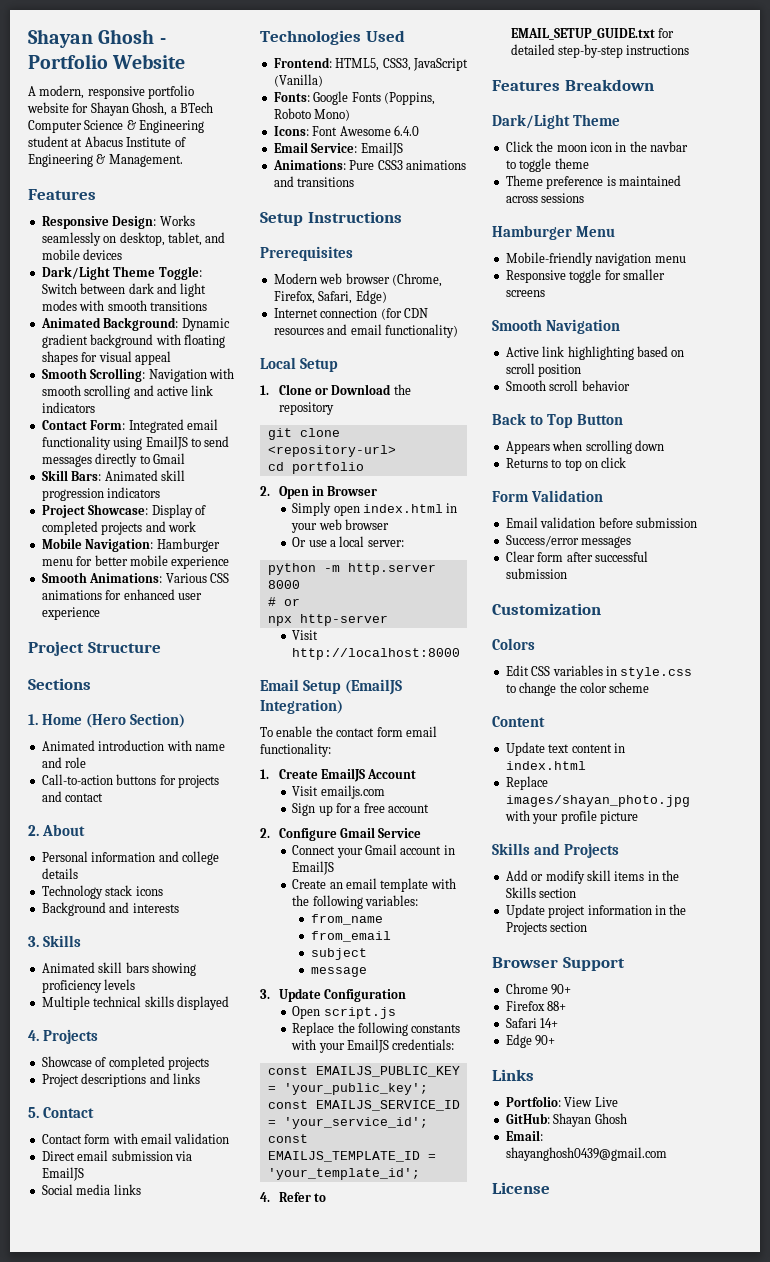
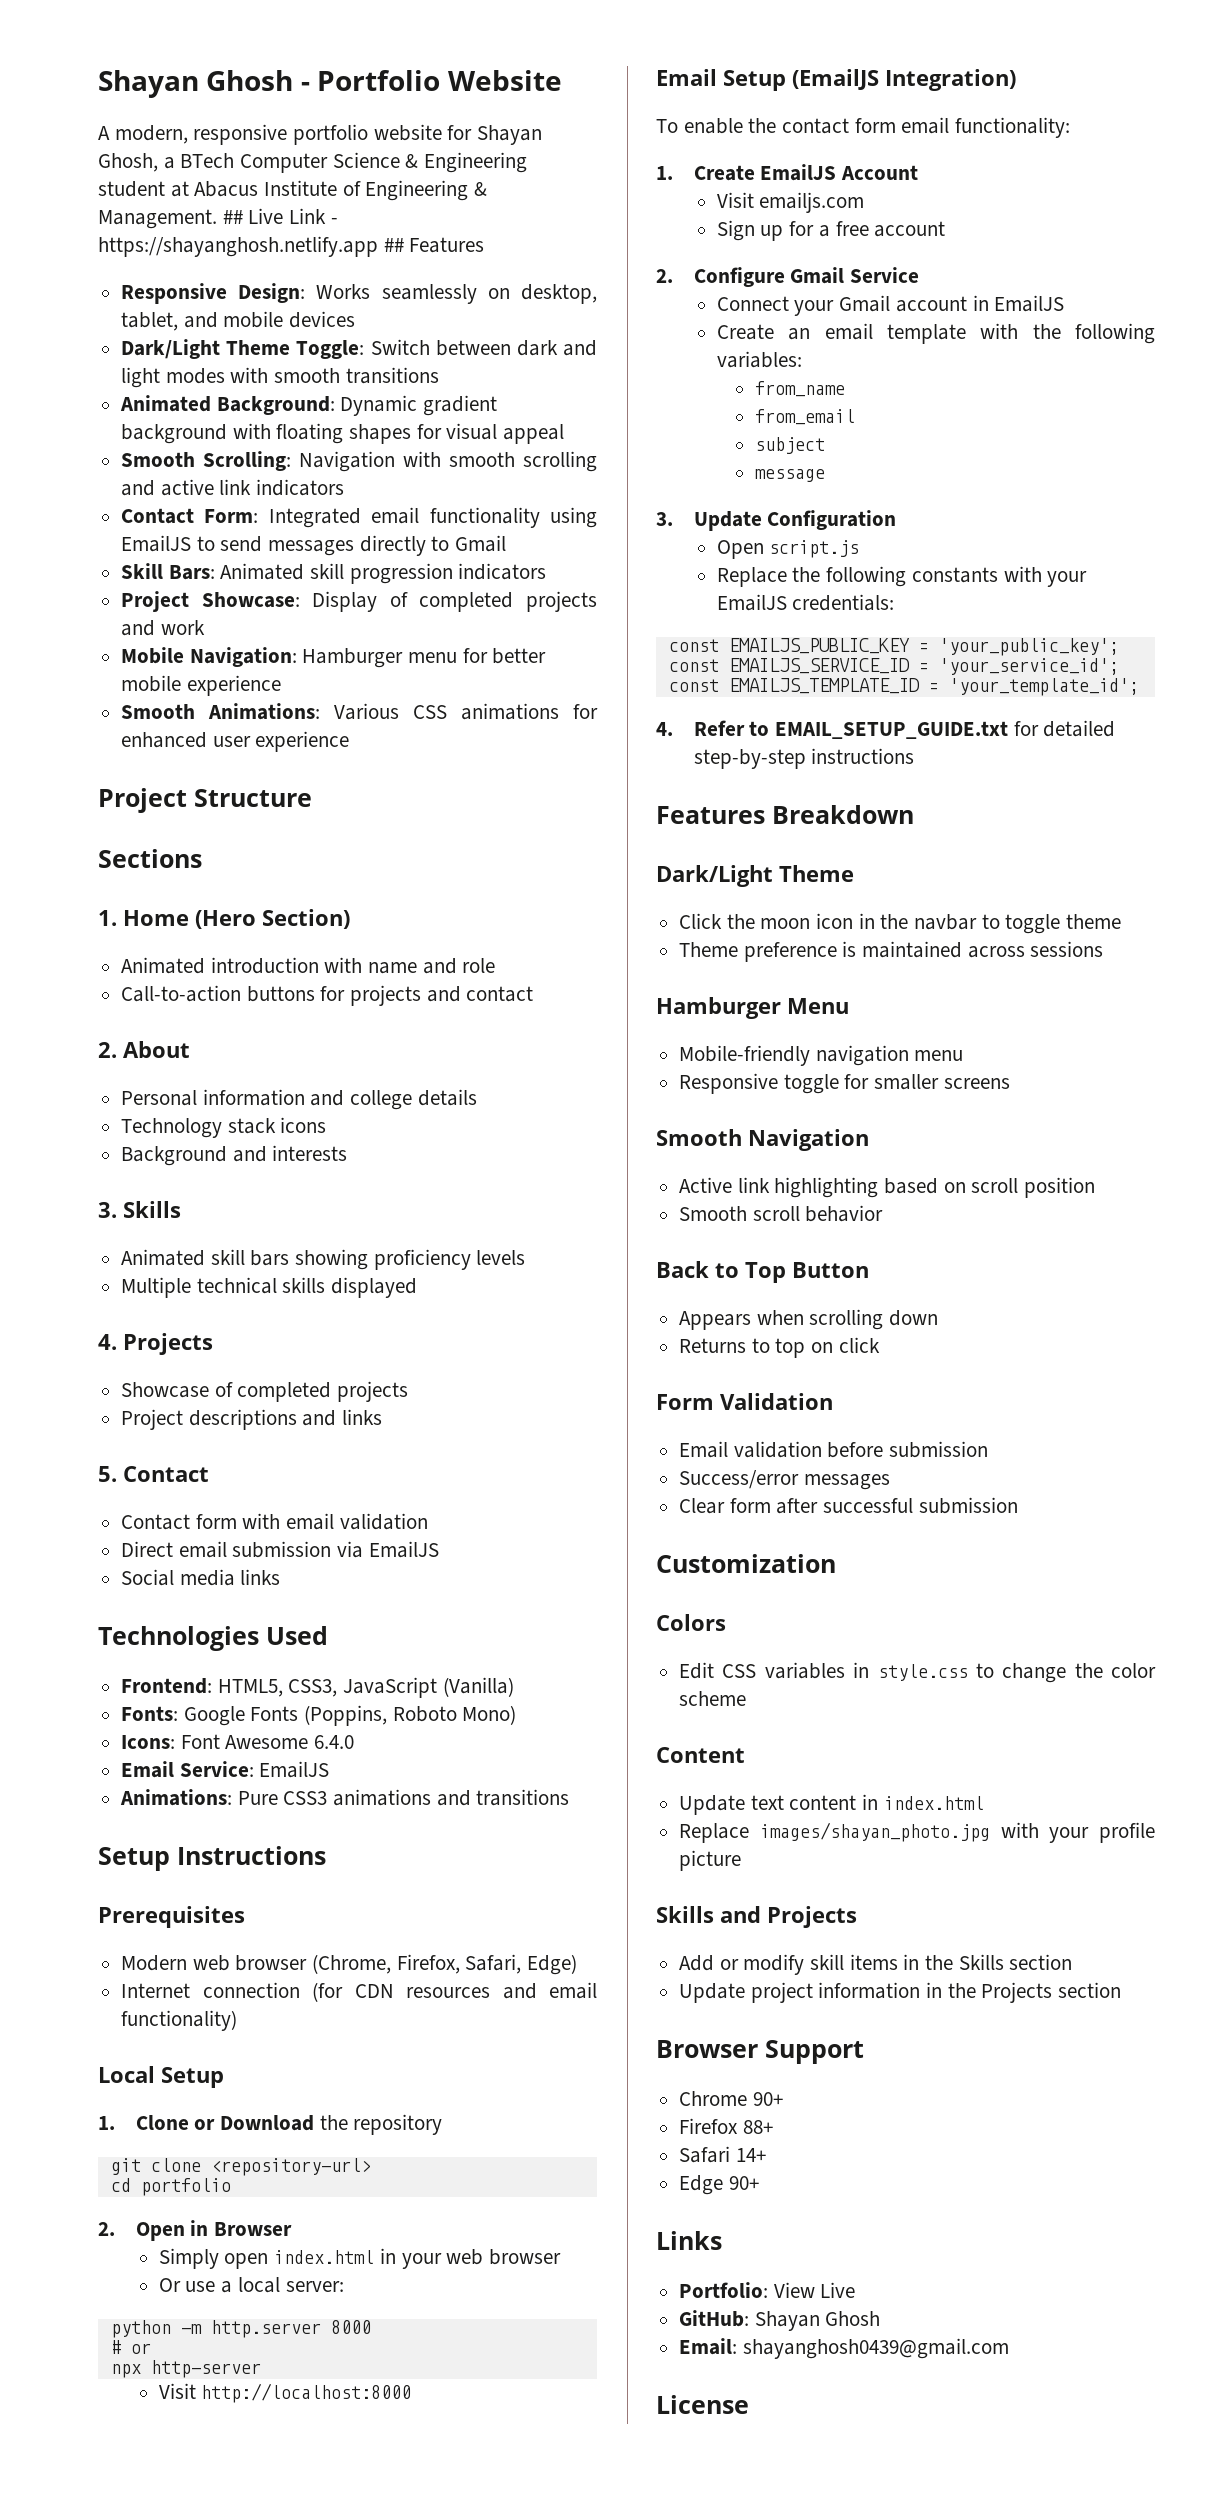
(183, 160) // -> [222,208,338,224] [98,236,404,257] ## Live Link - https://shayanghosh.netlify.app ##

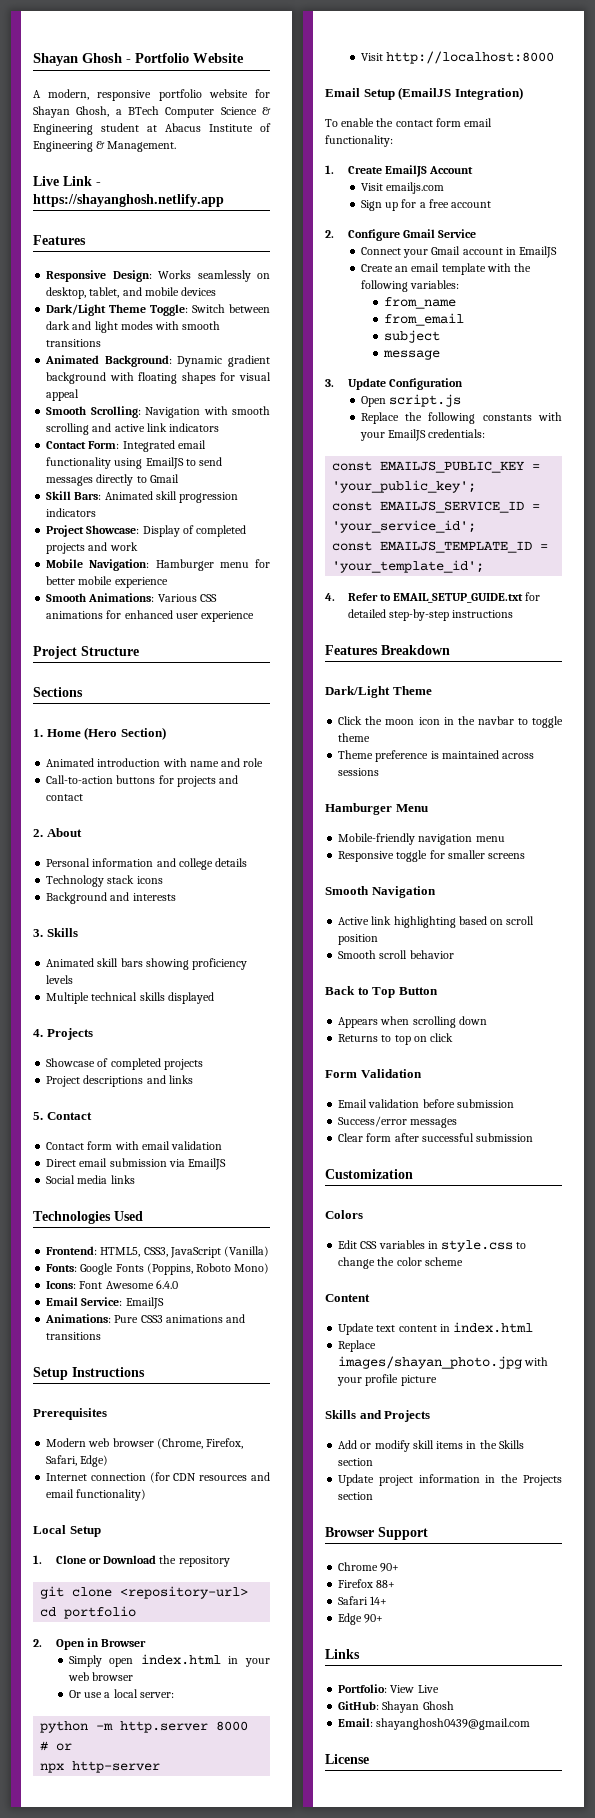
[222,210,243,224] ## -> (177, 146) //
[383,238,404,252] ## -> (224, 200) //

